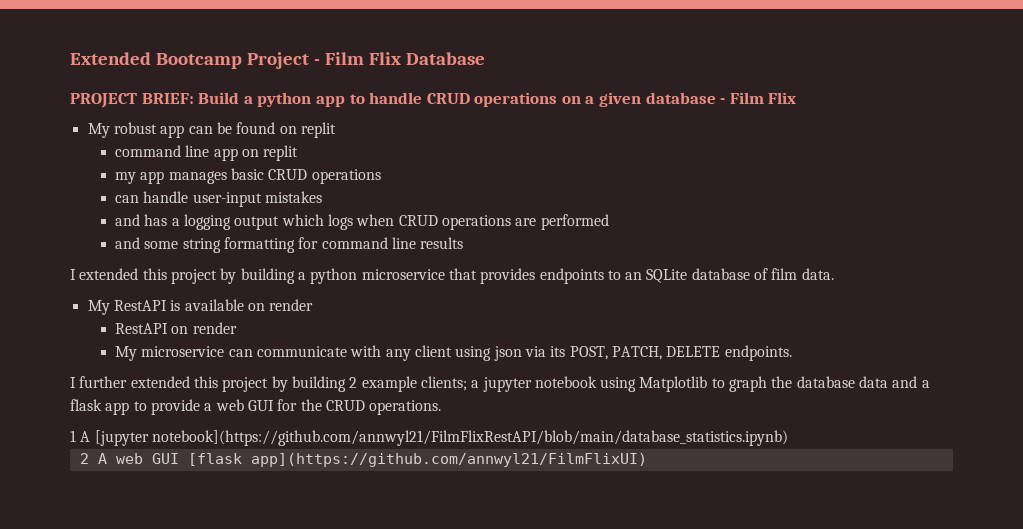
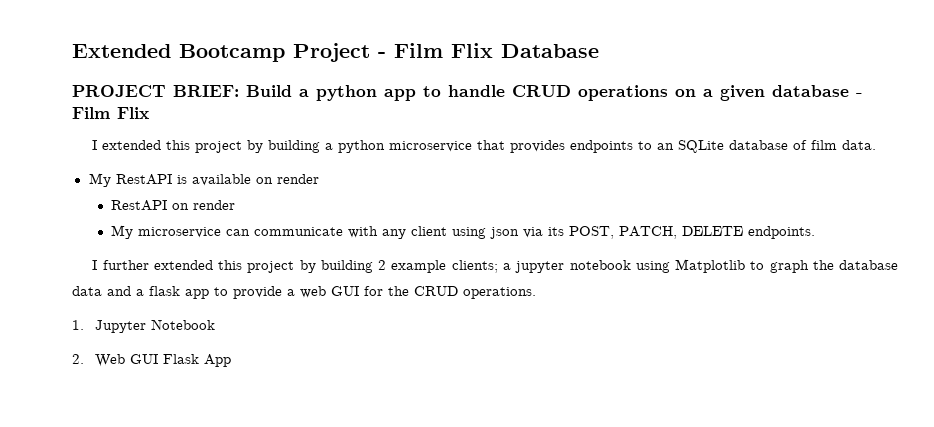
[87,122,336,138] [115,145,299,161] [115,168,381,184] [115,191,323,207] [115,214,609,230] [115,237,464,253] // My robust app can be found on replit // command line app on replit // my app manages basic CRUD operations // can handle user-input mistakes // and has a logging output which logs when CRUD operations are performed // and some string formatting for command line results -> (149, 113) none
[70,430,788,446] [79,453,647,467] 1 A [jupyter notebook](https://github.com/annwyl21/FilmFlixRestAPI/blob/main/database_statistics.ipynb) // 2 A web GUI [flask app](https://github.com/annwyl21/FilmFlixUI) -> [72,319,215,333] [72,354,231,367] 1. Jupyter Notebook // 2. Web GUI Flask App

